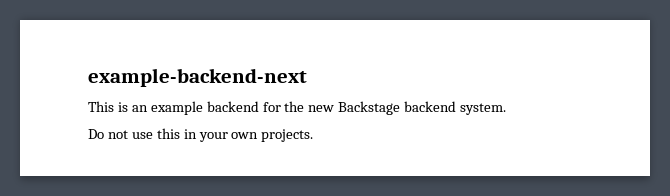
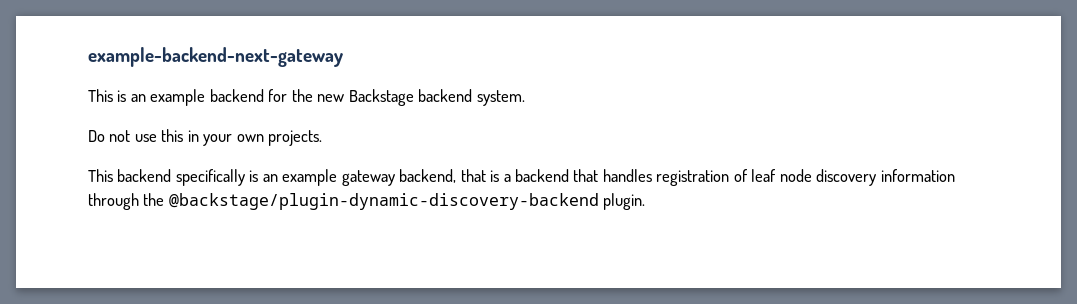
[88,68,307,87] example-backend-next -> [88,47,343,67] example-backend-next-gateway
(314, 135) none -> [88,169,955,186] [88,193,646,210] // This backend specifically is an example gateway backend, that is a backend that handles registration of leaf node discovery information through the @backstage/plugin-dynamic-discovery-backend plugin.

